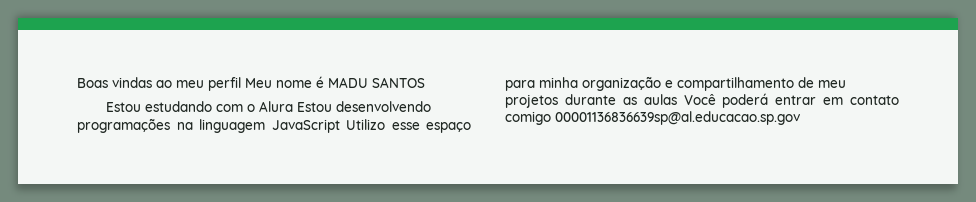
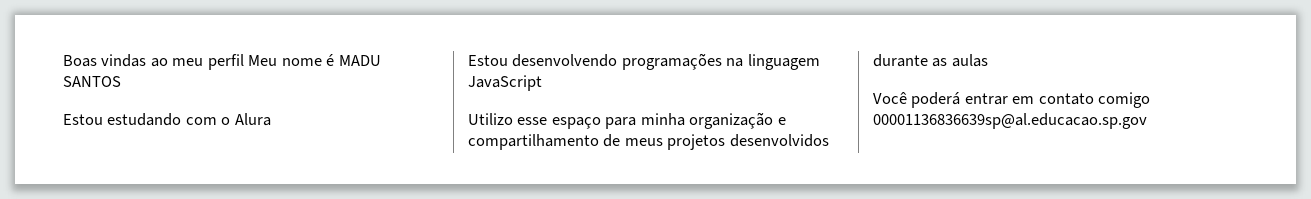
(294, 106) none -> (271, 119) //
(340, 126) none -> (542, 83) //
[818,80,846,88] [505,94,558,108] meu projetos -> [624,134,829,150] meus projetos desenvolvidos
(677, 99) none -> (988, 60) //

